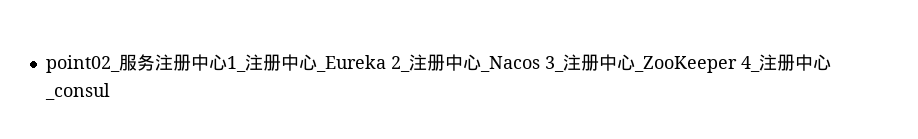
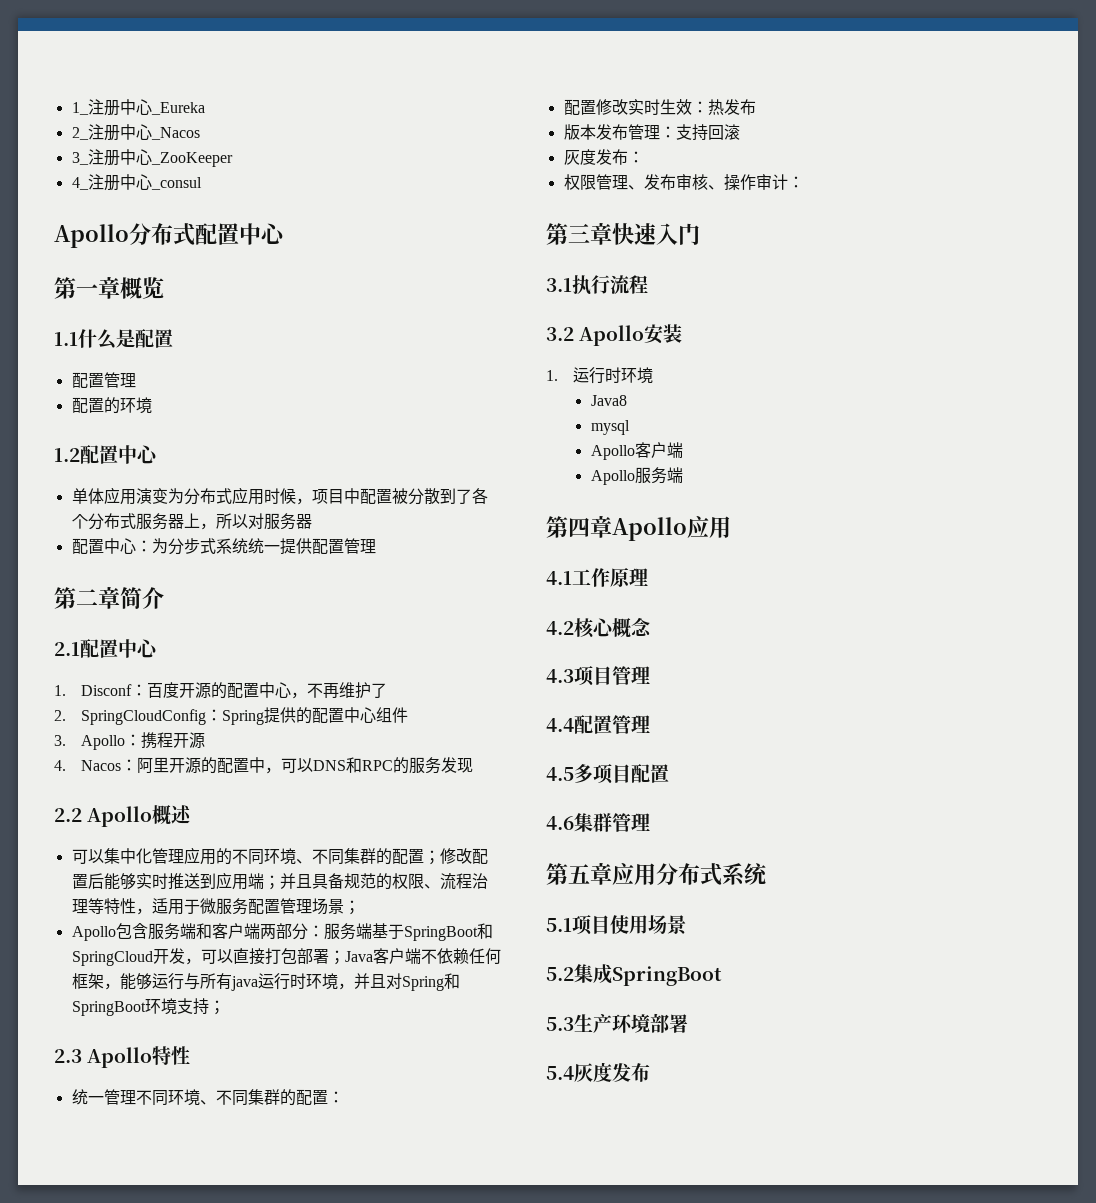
[45,54,227,73] point02_服务注册中心 -> (71, 108) none
(386, 63) none -> (205, 108) //
(540, 64) none -> (200, 133) //
(737, 64) none -> (233, 159) //
(110, 91) none -> [54,223,286,248] [54,276,164,299] [54,329,173,349] [71,372,136,388] [71,397,152,414] [54,445,159,464] [71,487,488,505] [71,513,312,530] [71,538,376,555] [54,586,164,609] [54,639,159,658] [54,682,388,699] [54,707,409,725] [54,732,206,750] [54,757,474,774] [54,805,193,827] [71,847,488,865] [71,872,488,890] [71,898,360,915] [71,923,493,941] [71,948,501,966] [71,973,460,991] [71,998,225,1016] [54,1046,191,1068] [71,1089,344,1106] [563,99,756,115] [563,124,740,141] [563,149,644,165] [563,174,804,191] [546,222,700,245] [546,275,648,295] [546,324,683,346] [546,367,654,384] [590,395,627,406] [590,420,630,435] [590,442,683,460] [590,467,683,485] [546,515,731,541] [546,568,648,587] [546,617,652,638] [546,666,650,686] [546,715,650,734] [546,764,669,784] [546,813,650,832] [546,862,767,886] [546,915,687,935] [546,964,722,986] [546,1013,688,1033] [546,1062,650,1082] // Apollo分布式配置中心 // 第一章概览 // 1.1什么是配置 // 配置管理 // 配置的环境 // 1.2配置中心 // 单体应用演变为分布式应用时候，项目中配置被分散到了各个分布式服务器上，所以对服务器 // 配置中心：为分步式系统统一提供配置管理 // 第二章简介 // 2.1配置中心 // 1. Disconf：百度开源的配置中心，不再维护了 // 2. SpringCloudConfig：Spring提供的配置中心组件 // 3. Apollo：携程开源 // 4. Nacos：阿里开源的配置中，可以DNS和RPC的服务发现 // 2.2 Apollo概述 // 可以集中化管理应用的不同环境、不同集群的配置；修改配置后能够实时推送到应用端；并且具备规范的权限、流程治理等特性，适用于微服务配置管理场景； // Apollo包含服务端和客户端两部分：服务端基于SpringBoot和SpringCloud开发，可以直接打包部署；Java客户端不依赖任何框架，能够运行与所有java运行时环境，并且对Spring和SpringBoot环境支持； // 2.3 Apollo特性 // 统一管理不同环境、不同集群的配置： // 配置修改实时生效：热发布 // 版本发布管理：支持回滚 // 灰度发布： // 权限管理、发布审核、操作审计： // 第三章快速入门 // 3.1执行流程 // 3.2 Apollo安装 // 1.运行时环境 // Java8 // mysql // Apollo客户端 // Apollo服务端 // 第四章Apollo应用 // 4.1工作原理 // 4.2核心概念 // 4.3项目管理 // 4.4配置管理 // 4.5多项目配置 // 4.6集群管理 // 第五章应用分布式系统 // 5.1项目使用场景 // 5.2集成SpringBoot // 5.3生产环境部署 // 5.4灰度发布

